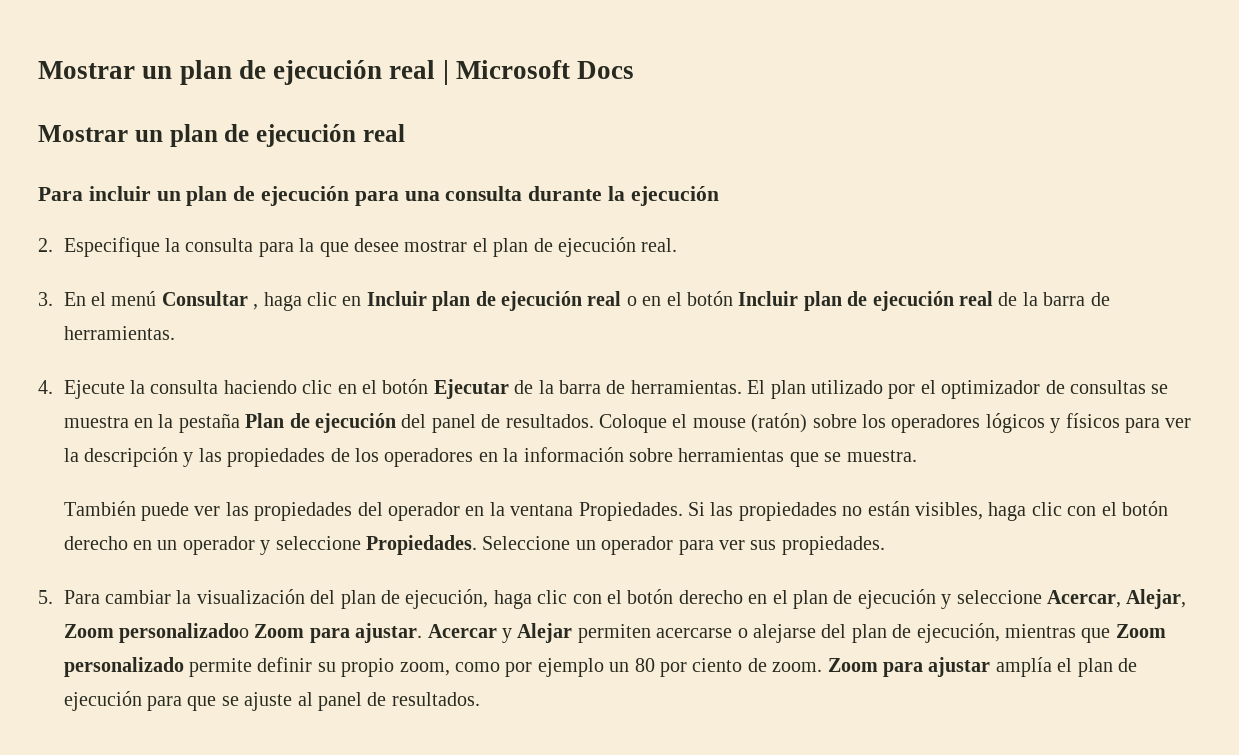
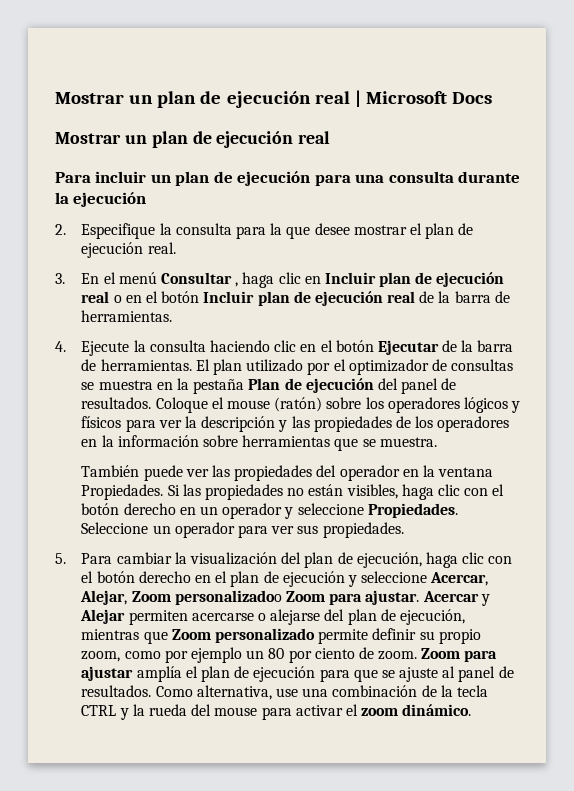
(480, 699) none -> [155,685,488,700] [81,704,472,720] Como alternativa, use una combinación de la tecla CTRL y la rueda del mouse para activar el zoom dinámico.

